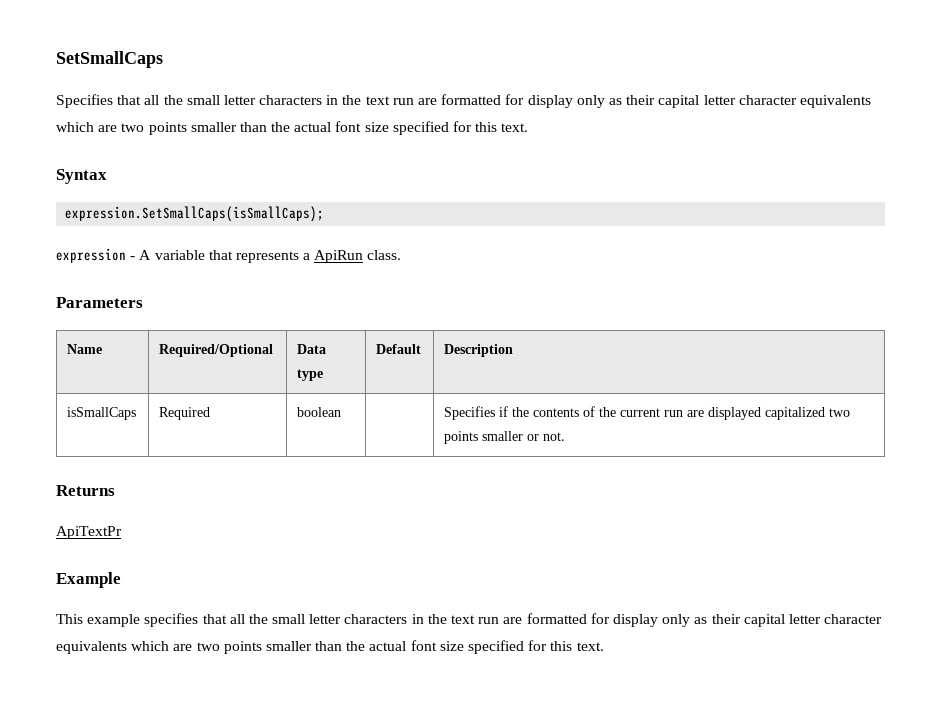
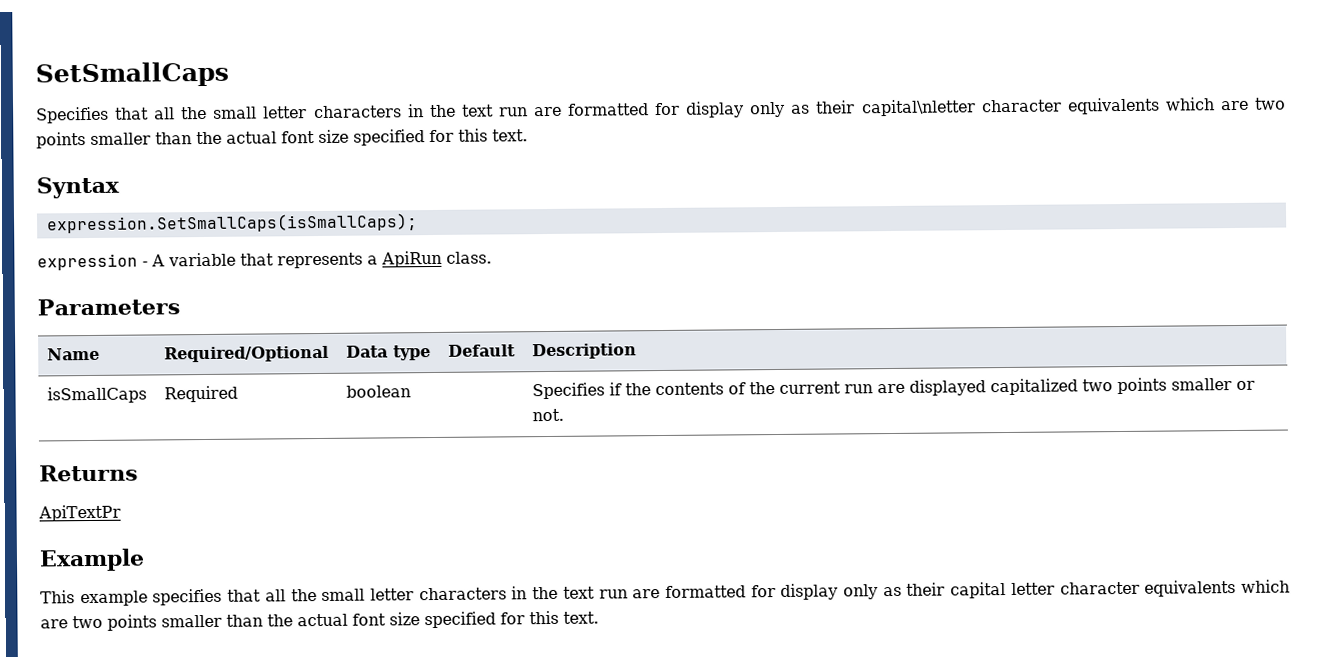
[658,95,736,108] capital letter -> [861,99,976,117] capital\nletter

